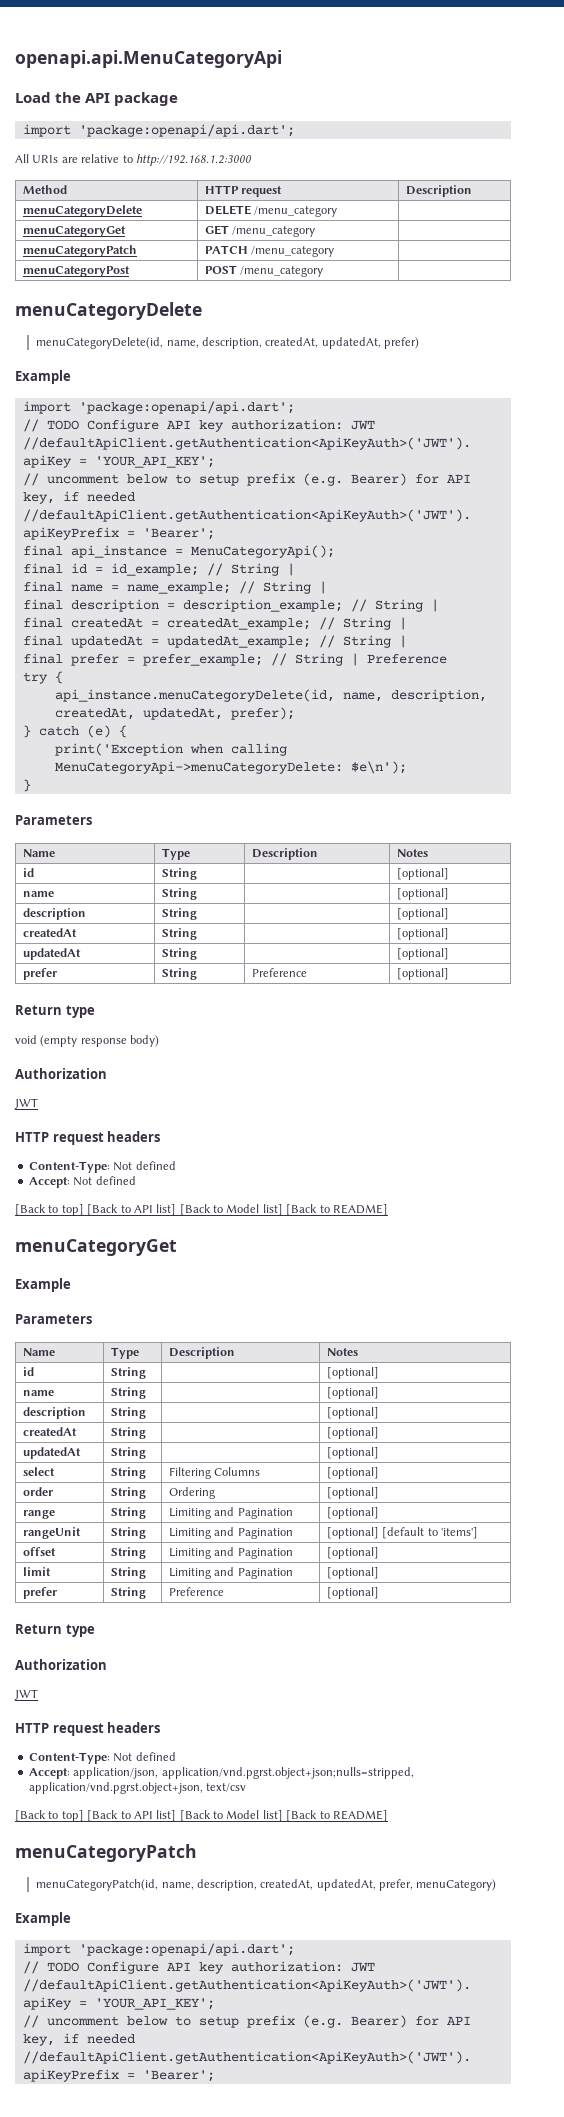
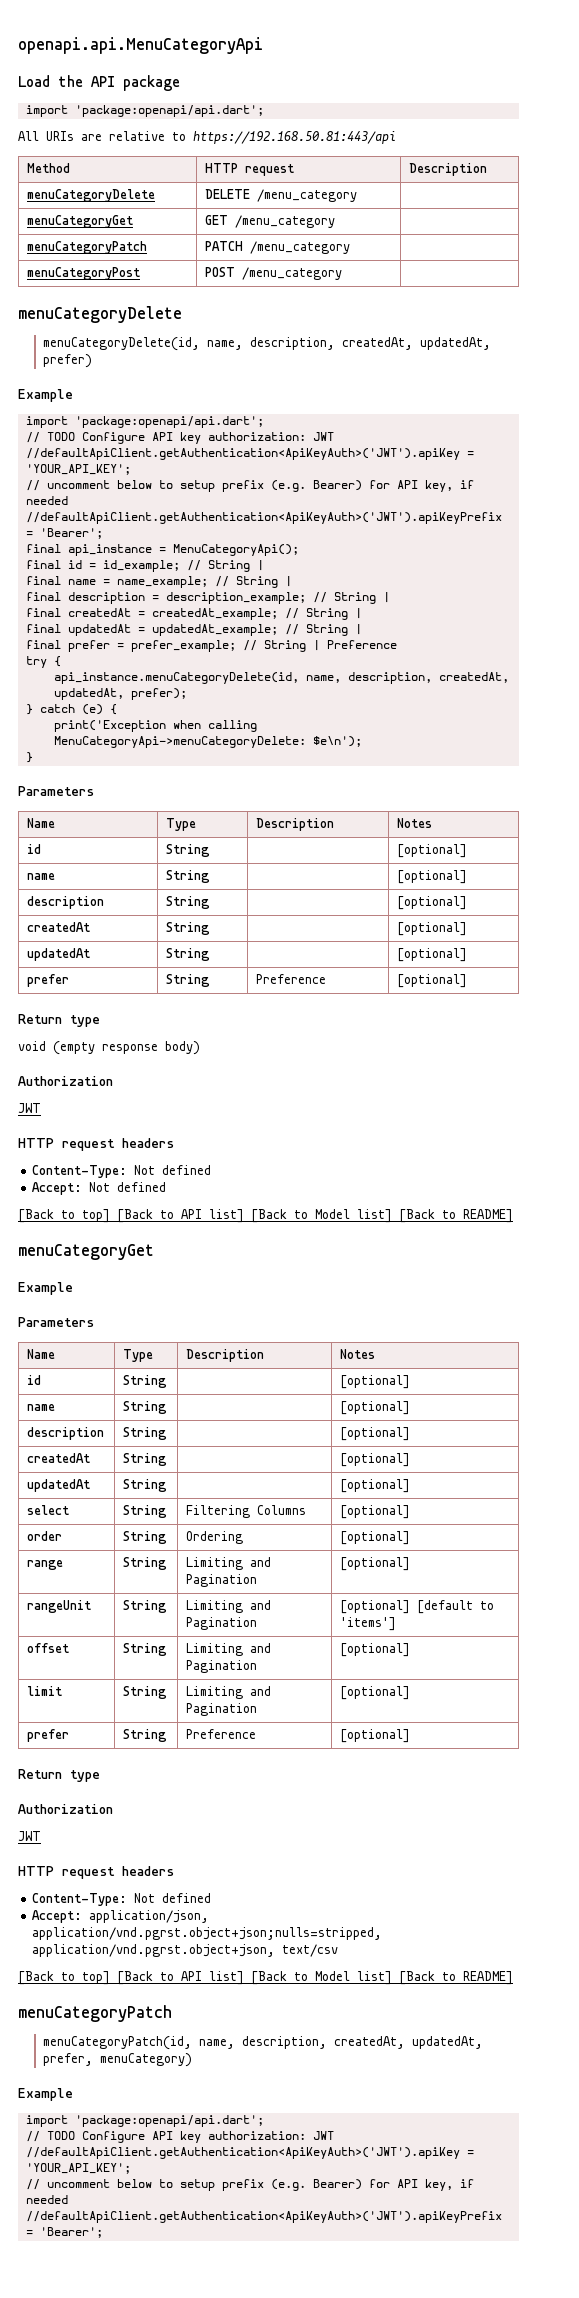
[135,154,251,166] http://192.168.1.2:3000 -> [193,131,396,144] https://192.168.50.81:443/api

